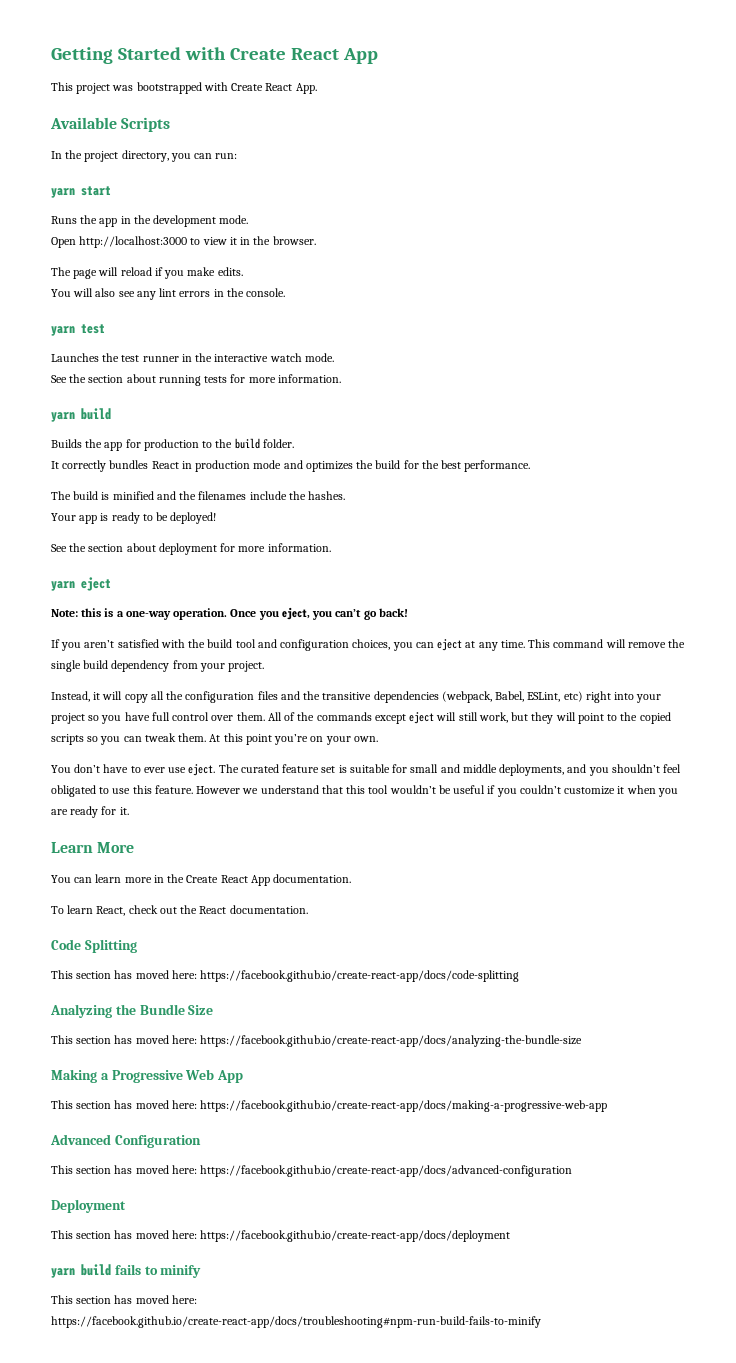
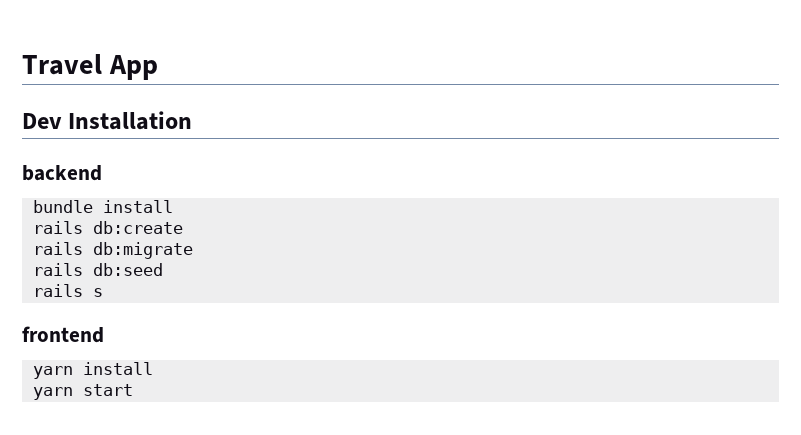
[51,47,378,64] [51,82,317,94] [50,117,171,132] [51,150,238,162] [51,186,111,198] [51,215,249,227] [51,236,316,248] [51,267,243,279] [51,288,286,300] [51,324,105,336] [51,353,334,362] [51,374,341,386] [51,408,111,422] [51,438,294,451] [51,460,531,472] [51,491,346,500] [51,512,217,524] [51,543,331,555] [51,577,111,591] [51,607,408,620] [51,639,686,651] [51,660,265,672] [51,691,662,703] [51,712,671,724] [51,733,378,745] [51,764,682,776] [51,785,678,797] [51,806,129,818] [51,842,135,853] [51,874,352,886] [51,905,308,916] [51,939,137,953] [51,970,520,982] [50,1004,214,1018] [51,1035,583,1047] [51,1069,244,1083] [51,1100,608,1112] [50,1134,201,1148] [51,1165,573,1177] [51,1199,126,1213] [51,1230,511,1242] [51,1264,202,1278] [51,1295,197,1304] [51,1316,541,1328] Getting Started with Create React App // This project was bootstrapped with Create React App. // Available Scripts // In the project directory, you can run: // yarn start // Runs the app in the development mode. // Open http://localhost:3000 to view it in the browser. // The page will reload if you make edits. // You will also see any lint errors in the console. // yarn test // Launches the test runner in the interactive watch mode. // See the section about running tests for more information. // yarn build // Builds the app for production to the build folder. // It correctly bundles React in production mode and optimizes the build for the best performance. // The build is minified and the filenames include the hashes. // Your app is ready to be deployed! // See the section about deployment for more information. // yarn eject // Note: this is a one-way operation. Once you eject, you can’t go back! // If you aren’t satisfied with the build tool and configuration choices, you can eject at any time. This command will remove the single build dependency from your project. // Instead, it will copy all the configuration files and the transitive dependencies (webpack, Babel, ESLint, etc) right into your project so you have full control over them. All of the commands except eject will still work, but they will point to the copied scripts so you can tweak them. At this point you’re on your own. // You don’t have to ever use eject. The curated feature set is suitable for small and middle deployments, and you shouldn’t feel obligated to use this feature. However we understand that this tool wouldn’t be useful if you couldn’t customize it when you are ready for it. // Learn More // You can learn more in the Create React App documentation. // To learn React, check out the React documentation. // Code Splitting // This section has moved here: https://facebook.github.io/create-react-app/docs/code-splitting // Analyzing the Bundle Size // This section has moved here: https://facebook.github.io/create-react-app/docs/analyzing-the-bundle-size // Making a Progressive Web App // This section has moved here: https://facebook.github.io/create-react-app/docs/making-a-progressive-web-app // Advanced Configuration // This section has moved here: https://facebook.github.io/create-react-app/docs/advanced-configuration // Deployment // This section has moved here: https://facebook.github.io/create-react-app/docs/deployment // yarn build fails to minify // This section has moved here: https://facebook.github.io/create-react-app/docs/troubleshooting#npm-run-build-fails-to-minify -> [22,54,158,80] [22,111,193,130] [22,165,102,181] [32,200,173,213] [32,221,183,234] [32,242,193,259] [32,263,163,276] [32,284,103,297] [22,326,104,343] [32,362,153,379] [32,384,133,400] Travel App // Dev Installation // backend // bundle install // rails db:create // rails db:migrate // rails db:seed // rails s // frontend // yarn install // yarn start

